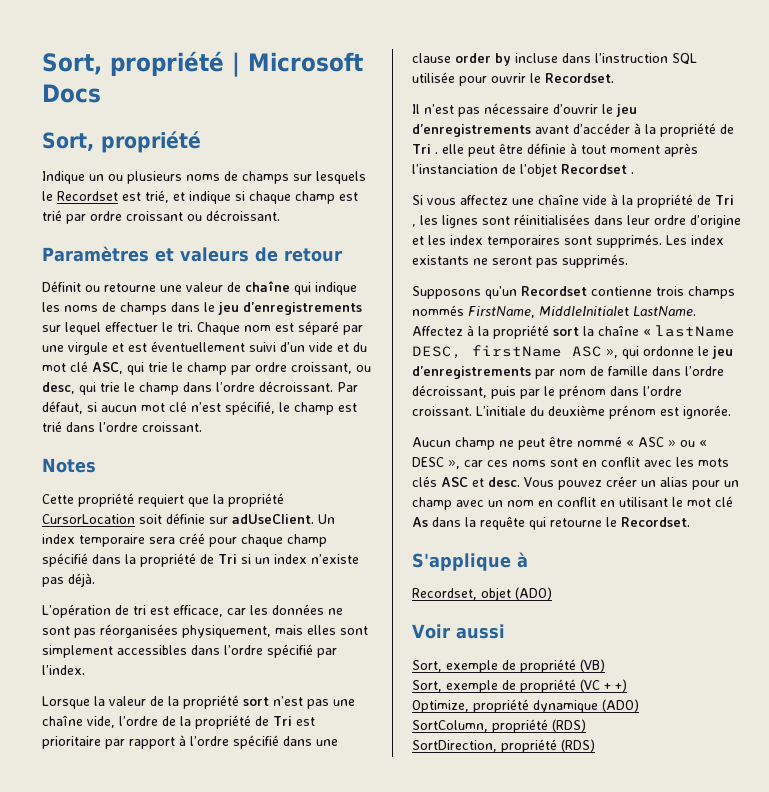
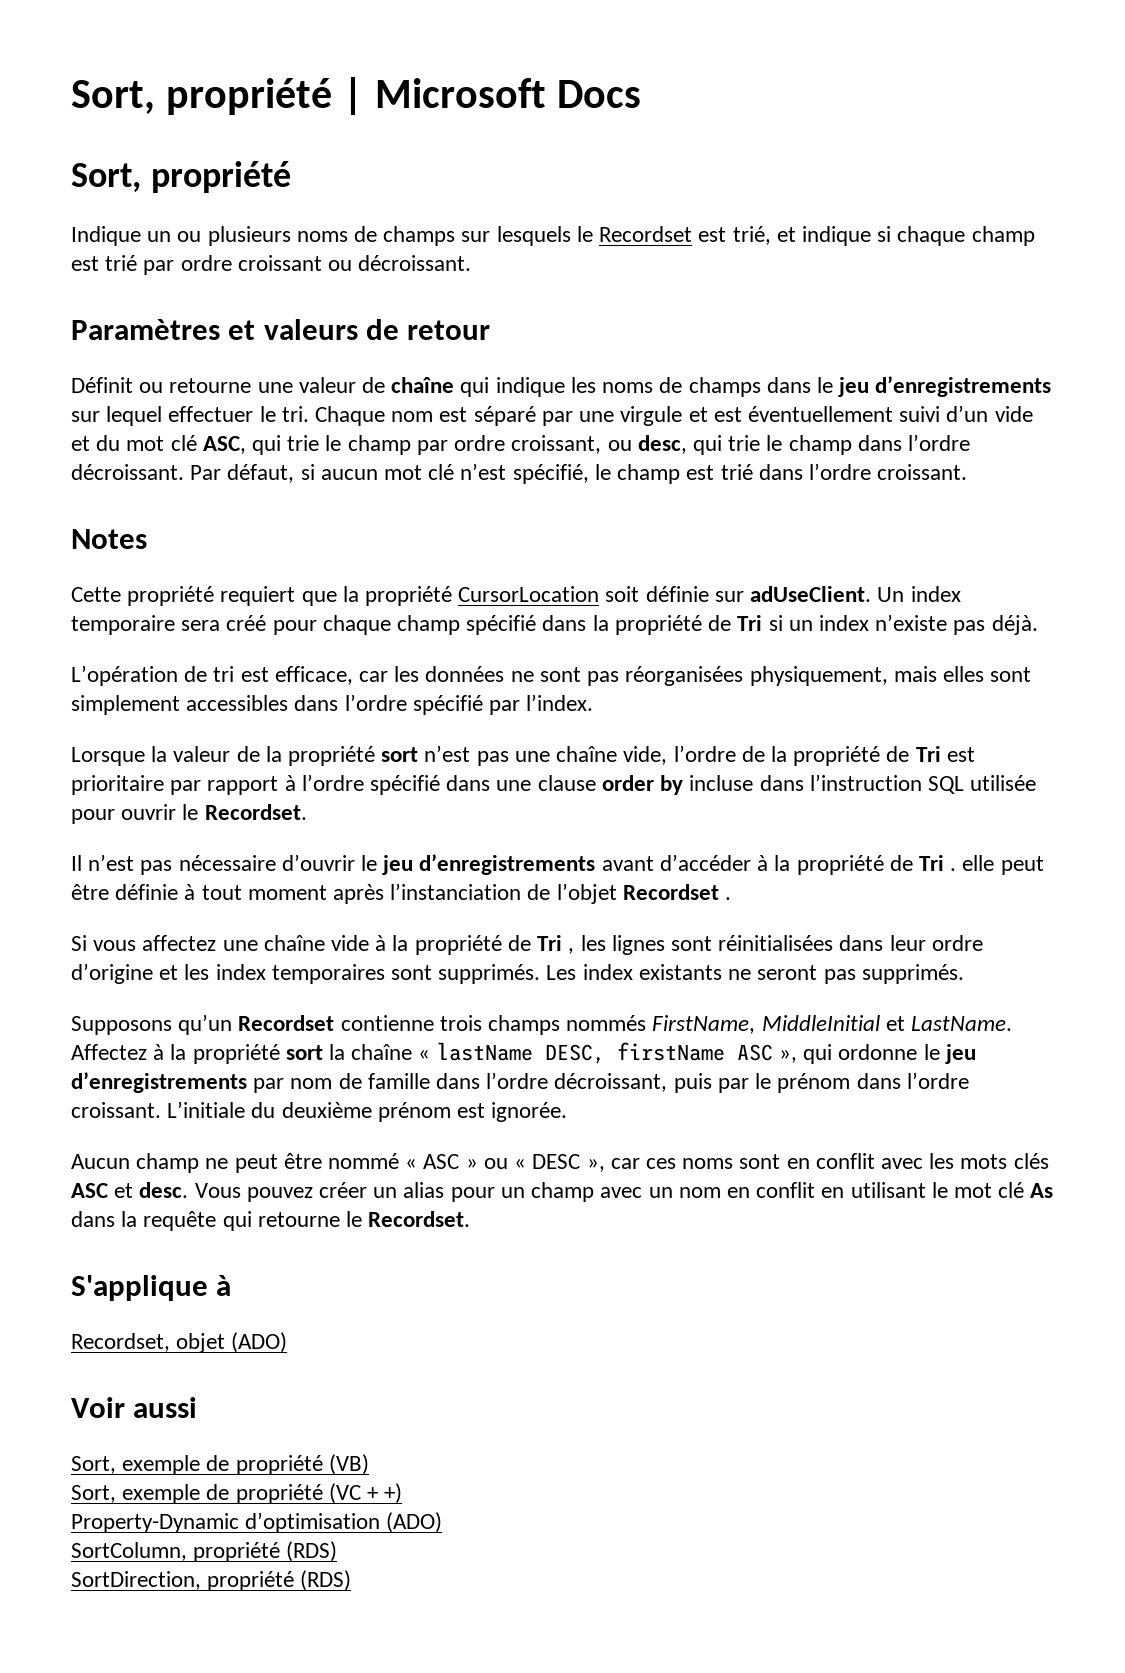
[539,306,629,316] MiddleInitialet -> [761,1015,905,1031] MiddleInitial et
[412,699,598,713] Optimize, propriété dynamique -> [71,1512,381,1533] Property-Dynamic d’optimisation

